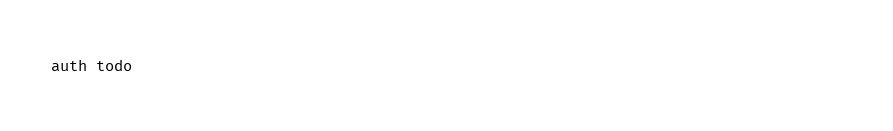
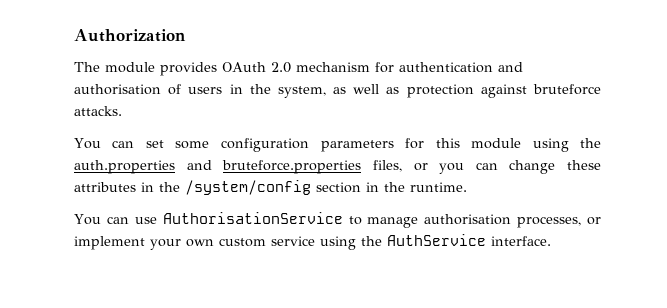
[51,59,132,72] auth todo -> [74,29,186,42] [74,62,523,76] [74,84,601,98] [74,106,122,116] [74,138,601,152] [74,160,601,174] [74,180,467,195] [74,212,601,228] [74,234,551,250] Authorization // The module provides OAuth 2.0 mechanism for authentication and authorisation of users in the system, as well as protection against bruteforce attacks. // You can set some configuration parameters for this module using the auth.properties and bruteforce.properties files, or you can change these attributes in the /system/config section in the runtime. // You can use AuthorisationService to manage authorisation processes, or implement your own custom service using the AuthService interface.

